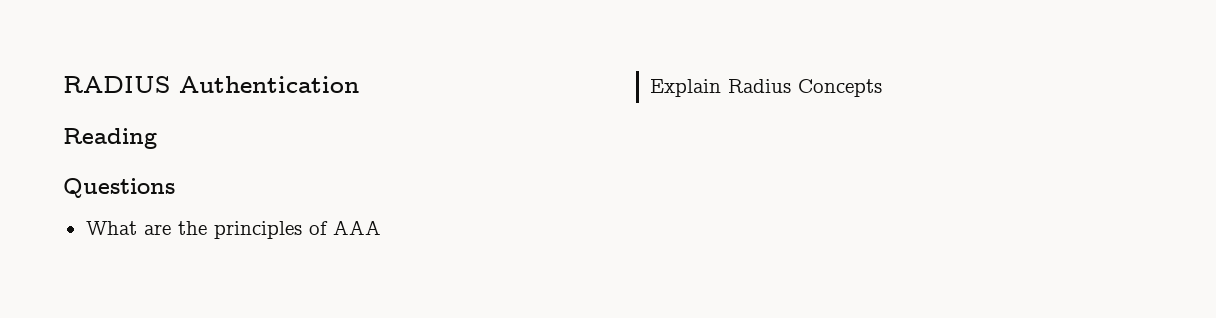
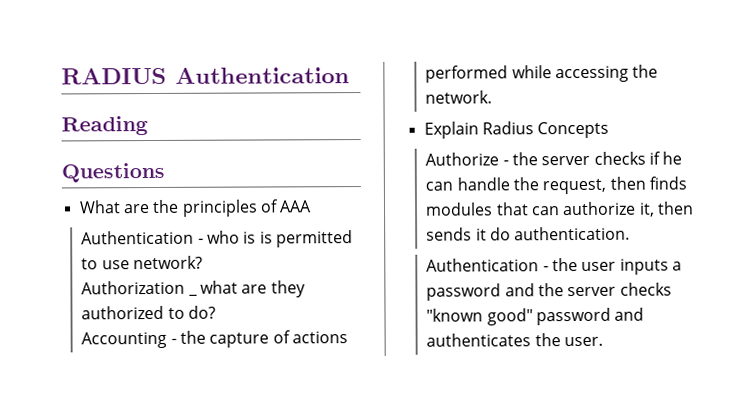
[650,79,883,97] Explain Radius Concepts -> [81,230,353,248] [81,255,203,270] [81,280,306,298] [81,305,216,320] [81,330,348,349] [425,64,659,83] [425,90,493,104] [423,121,610,139] [425,151,683,166] [425,176,687,195] [425,201,694,217] [426,226,631,241] [426,258,682,275] [426,282,672,301] [426,307,645,326] [426,333,603,347] Authentication - who is is permitted to use network? // Authorization _ what are they authorized to do? // Accounting - the capture of actions performed while accessing the network. // Explain Radius Concepts // Authorize - the server checks if he can handle the request, then finds modules that can authorize it, then sends it do authentication. // Authentication - the user inputs a password and the server checks "known good" password and authenticates the user.

